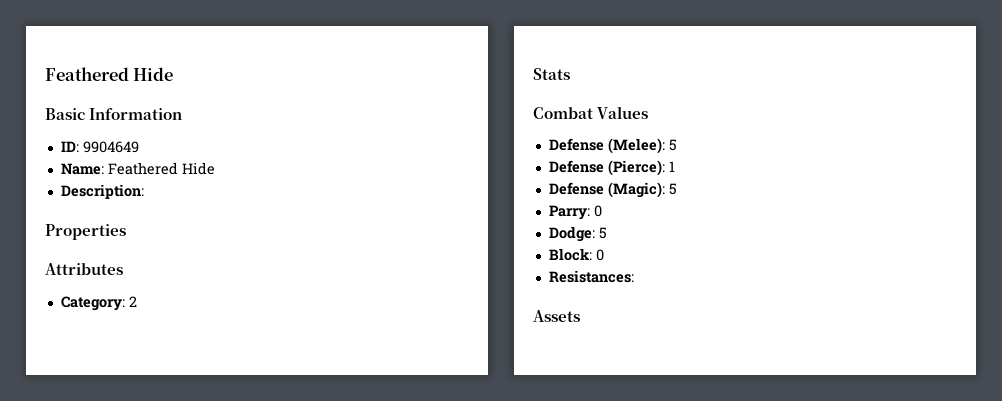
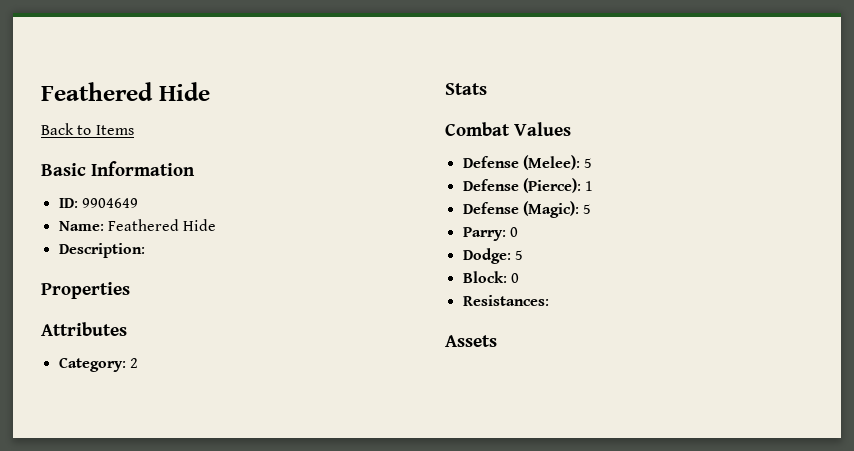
[45,67,174,81] Feathered Hide -> [41,82,210,101] [41,123,134,135] Feathered Hide // Back to Items

